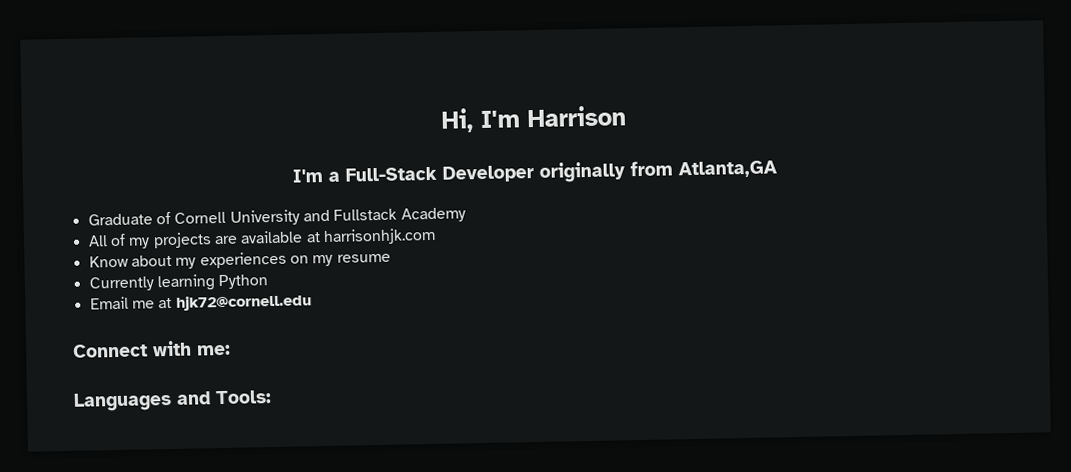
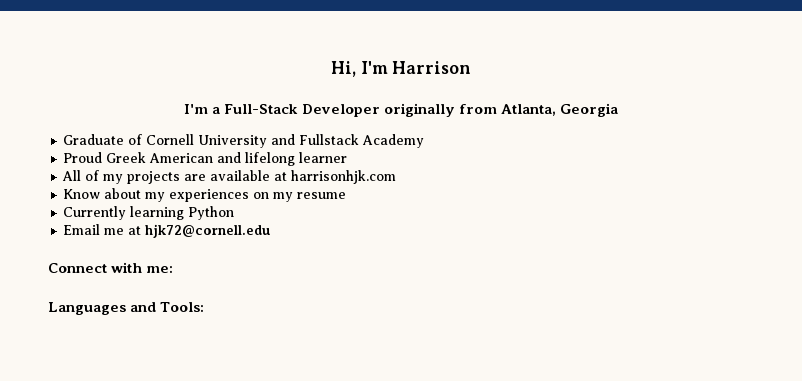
[677,160,778,179] Atlanta,GA -> [501,103,619,117] Atlanta, Georgia
(466, 215) none -> [63,152,348,166] // Proud Greek American and lifelong learner

